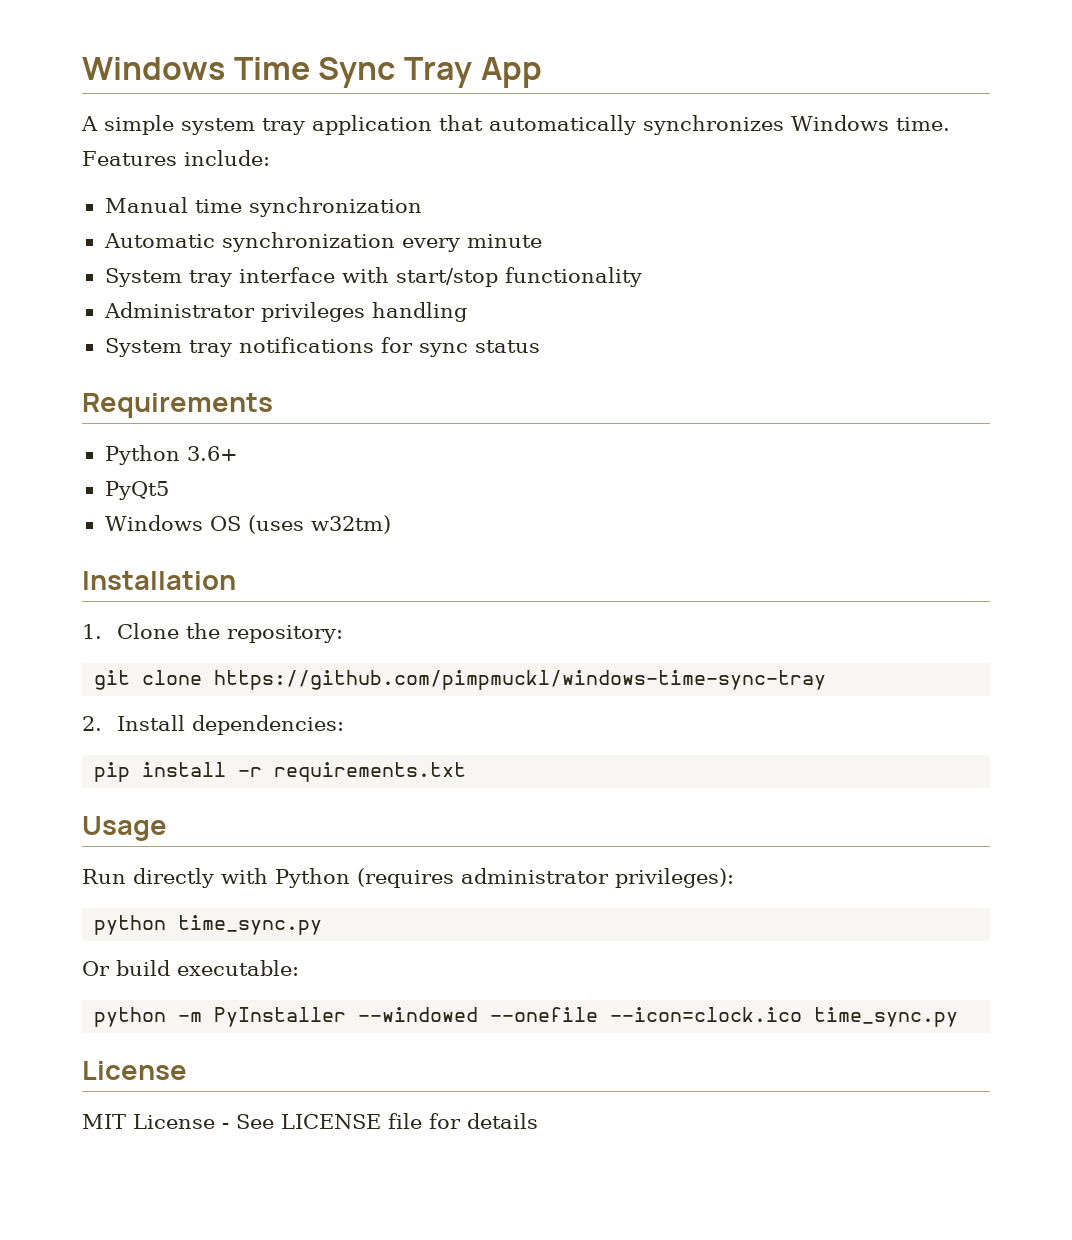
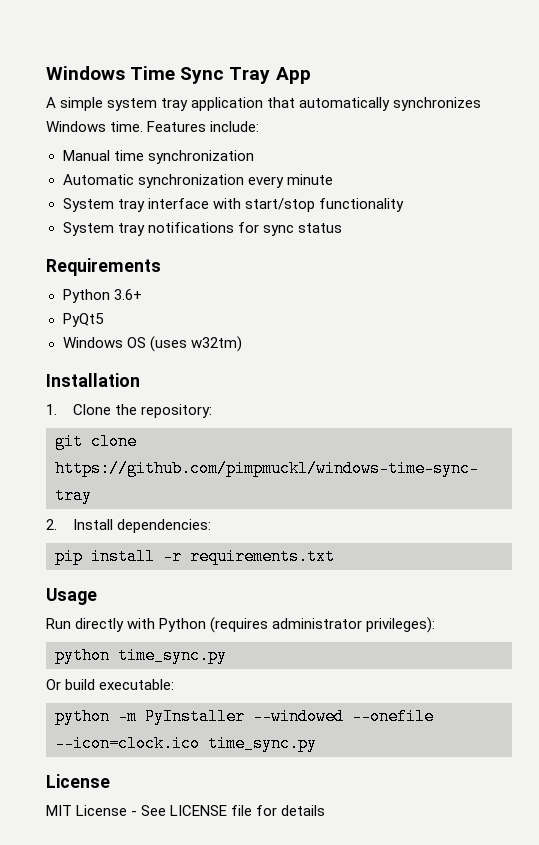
[103,302,467,322] // Administrator privileges handling -> (404, 205) none

